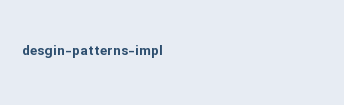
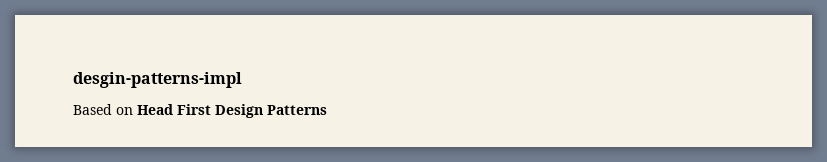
(163, 51) none -> [73,104,327,118] // Based on Head First Design Patterns

